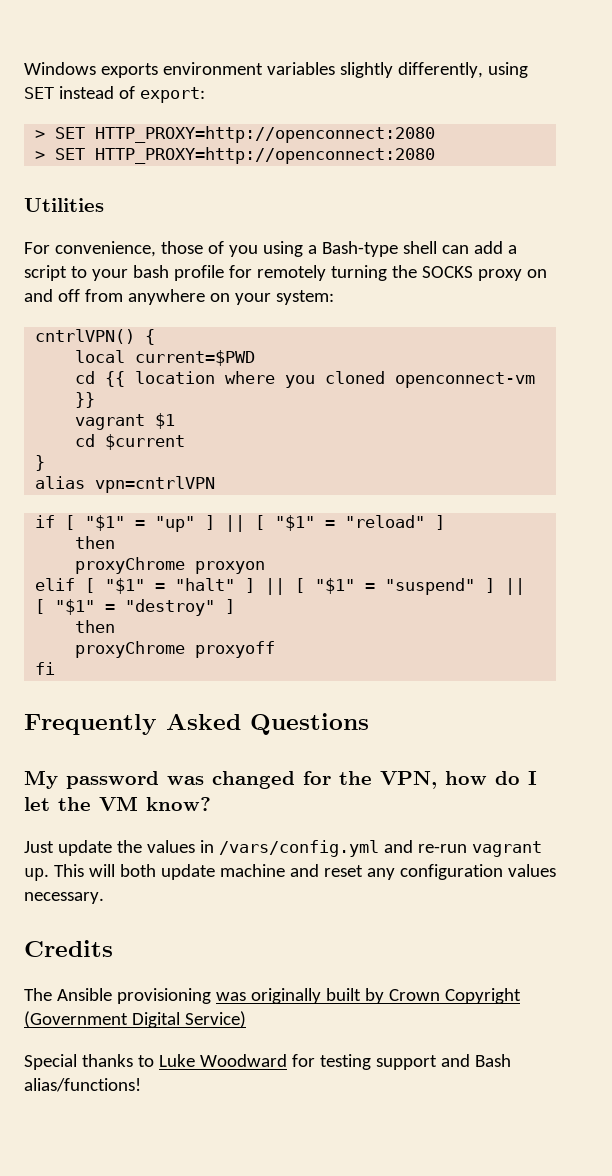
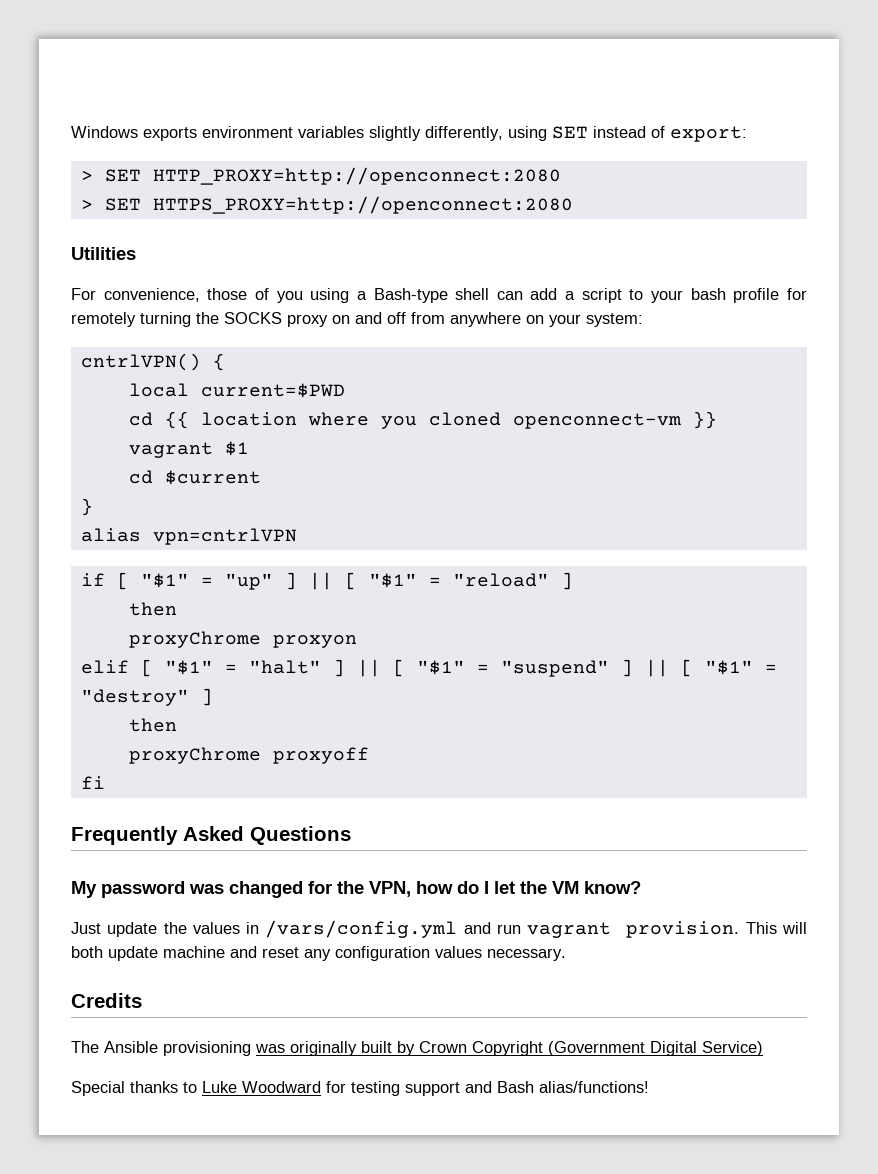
[95,147,436,164] HTTP_PROXY=http://openconnect:2080 -> [152,196,573,214] HTTPS_PROXY=http://openconnect:2080
[417,841,542,857] [24,868,49,881] re-run vagrant up. -> [497,921,740,938] run vagrant provision.

